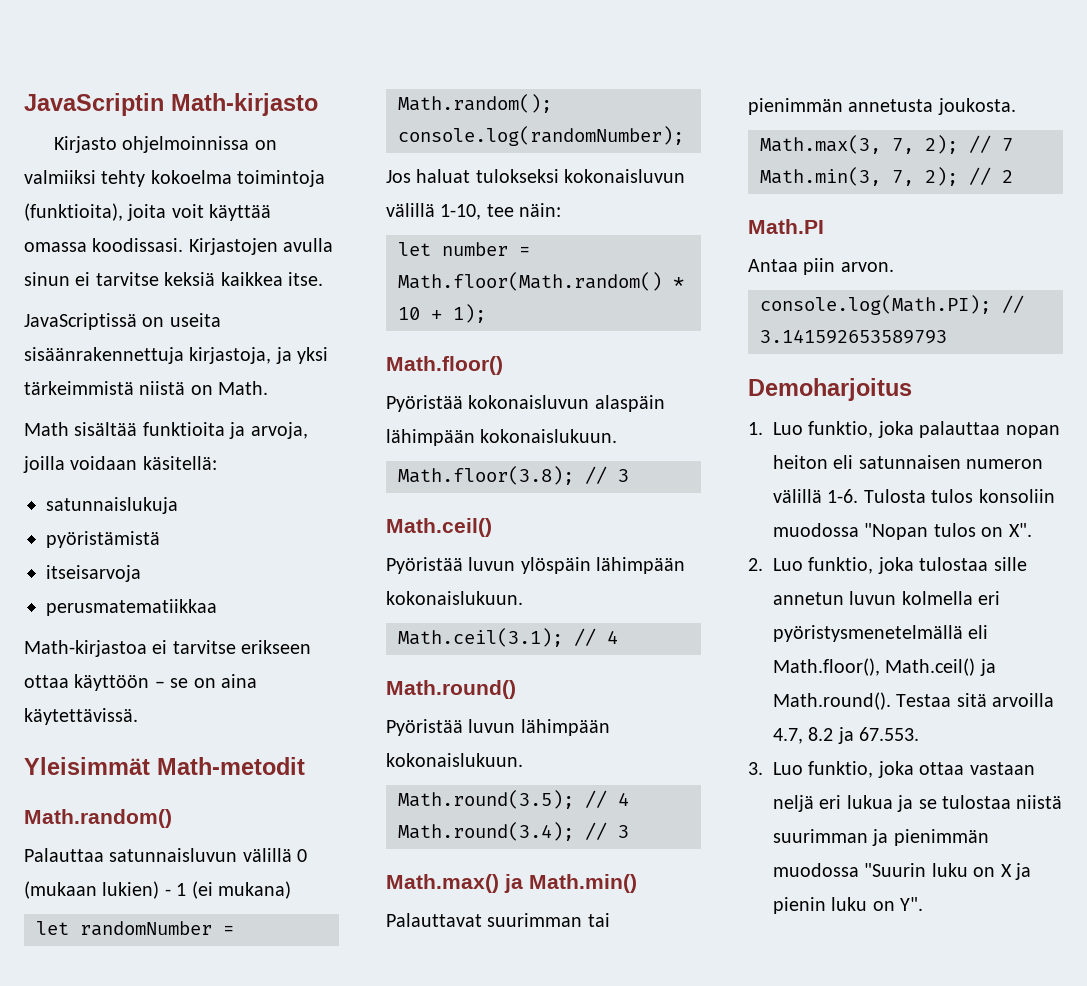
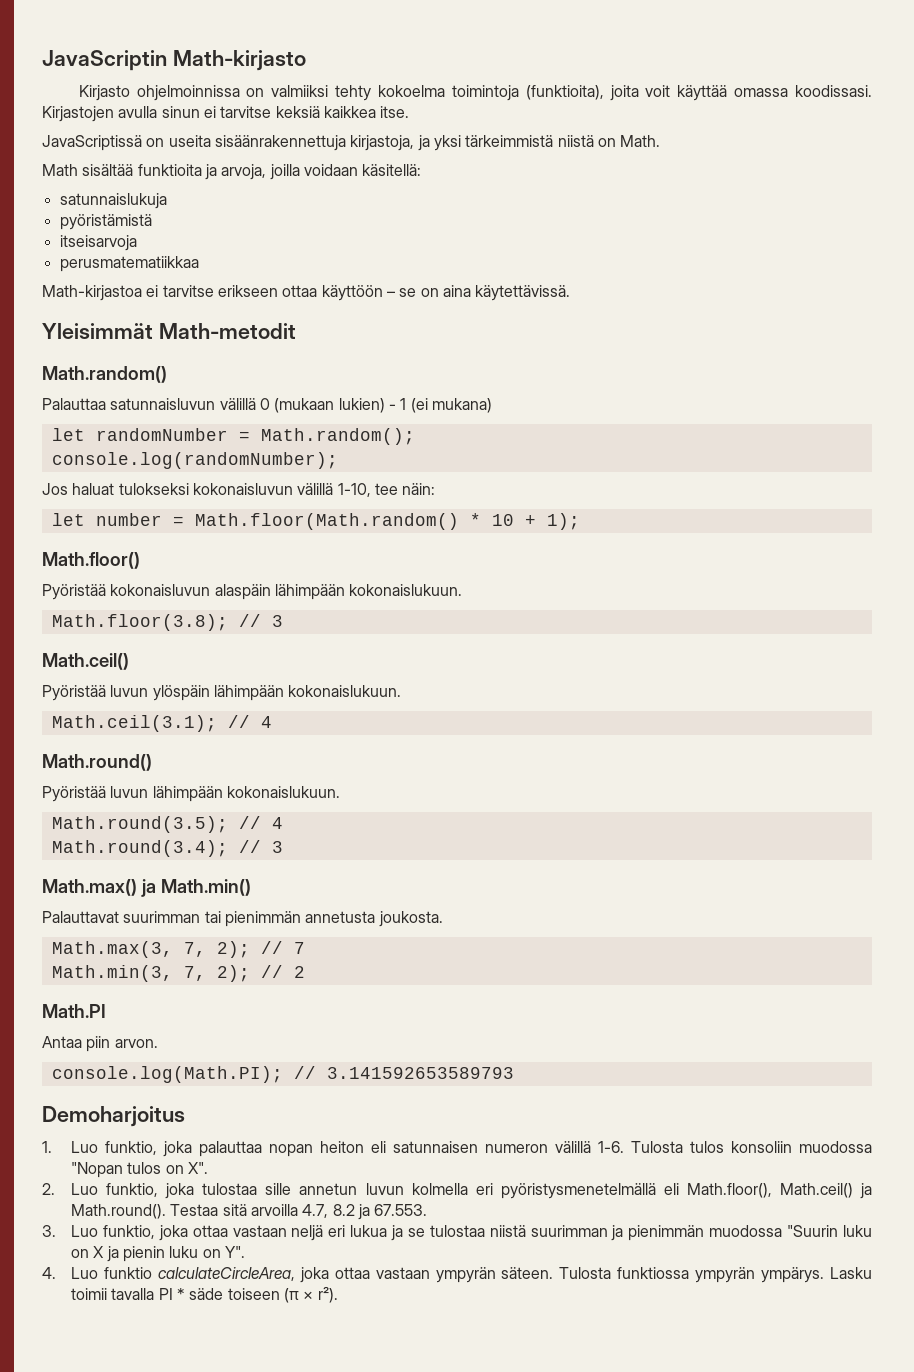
(924, 904) none -> [42,1267,872,1283] [71,1286,338,1303] // 4. Luo funktio calculateCircleArea, joka ottaa vastaan ympyrän säteen. Tulosta funktiossa ympyrän ympärys. Lasku toimii tavalla PI * säde toiseen (π × r²).

